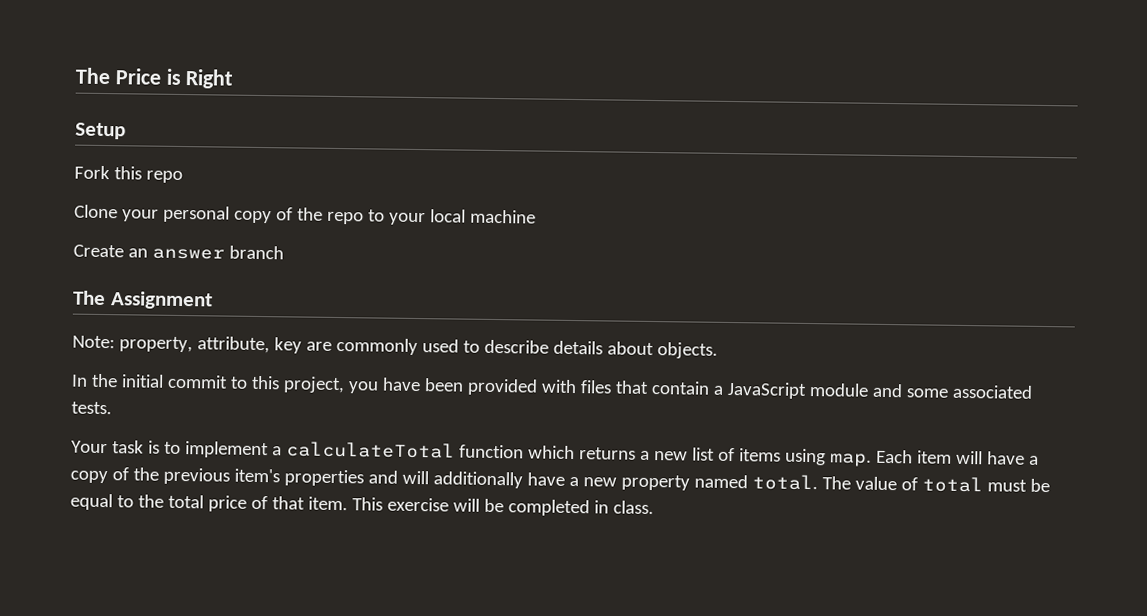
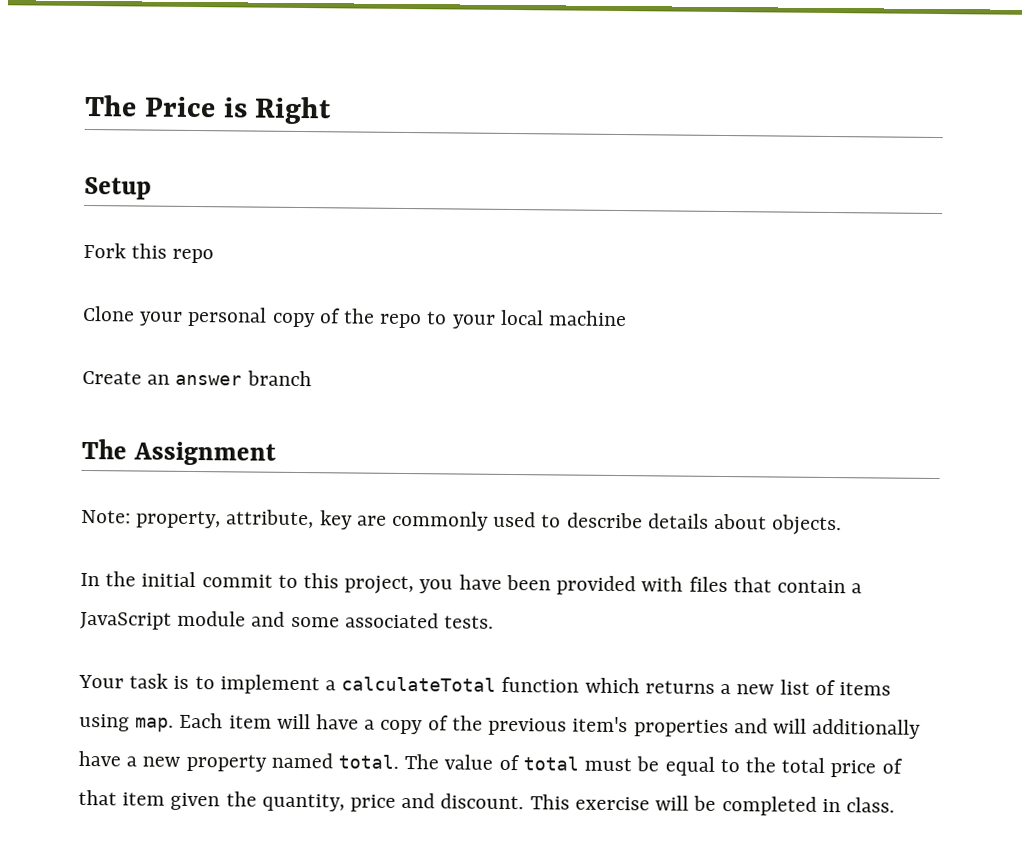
[307,496,348,511] item. -> [122,791,525,812] item given the quantity, price and discount.

